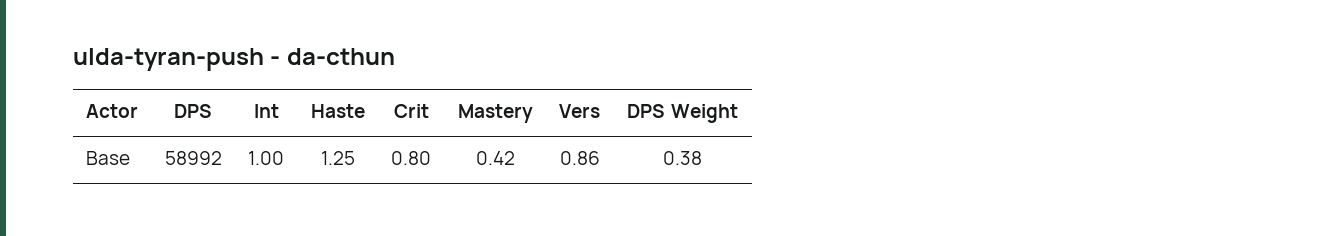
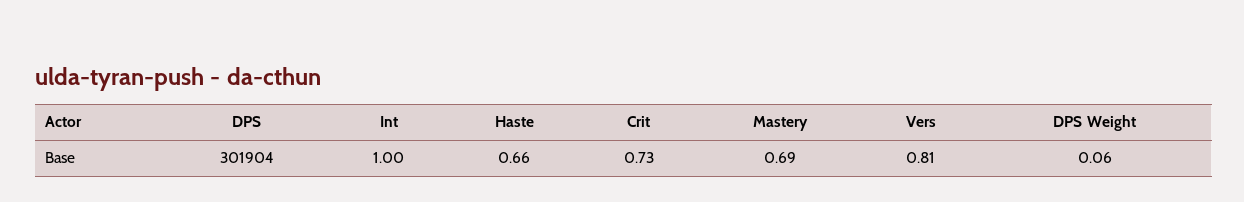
[164,151,222,165] 58992 -> [219,152,274,163] 301904
[320,151,355,165] [391,151,431,165] [475,151,515,165] [559,151,600,165] [663,151,702,165] 1.25 | 0.80 | 0.42 | 0.86 | 0.38 -> [498,152,530,163] [623,152,654,163] [763,152,796,163] [906,152,935,163] [1077,152,1112,163] 0.66 | 0.73 | 0.69 | 0.81 | 0.06

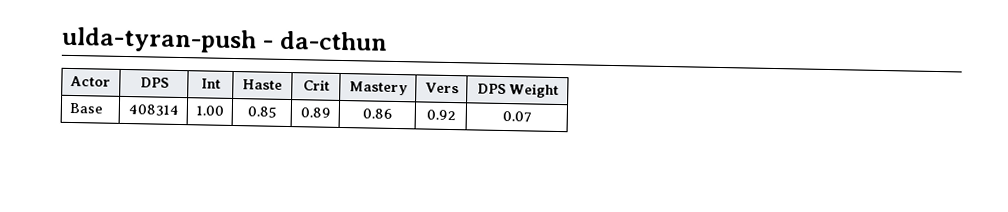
[219,152,274,163] 301904 -> [127,104,179,116] 408314
[498,152,530,163] [623,152,654,163] [763,152,796,163] [906,152,935,163] [1077,152,1112,163] 0.66 | 0.73 | 0.69 | 0.81 | 0.06 -> [246,106,277,118] [299,107,331,118] [362,108,392,119] [425,109,456,121] [501,110,532,123] 0.85 | 0.89 | 0.86 | 0.92 | 0.07

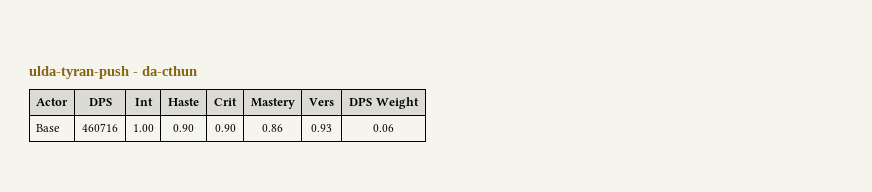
[127,104,179,116] 408314 -> [82,123,118,132] 460716
[246,106,277,118] [299,107,331,118] 0.85 | 0.89 -> [173,124,194,132] [214,124,236,132] 0.90 | 0.90
[425,109,456,121] [501,110,532,123] 0.92 | 0.07 -> [311,124,332,132] [373,124,394,132] 0.93 | 0.06

